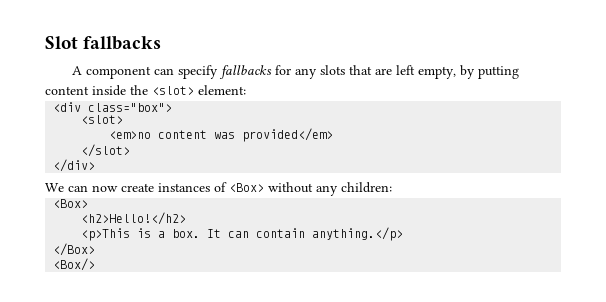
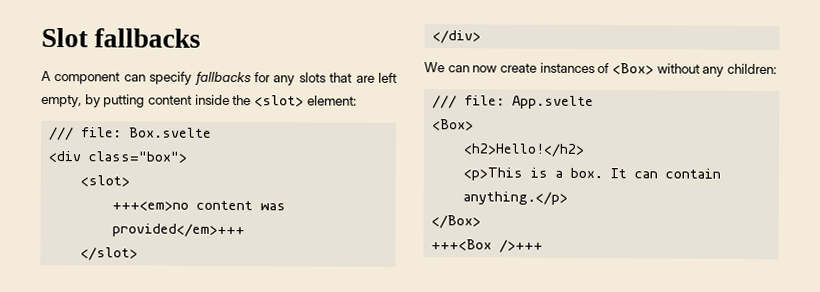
(246, 90) none -> [49,126,213,141] // /// file: Box.svelte
[109,131,152,139] <em>no -> [112,201,190,211] +++<em>no
[242,128,334,142] provided</em> -> [112,223,246,238] provided</em>+++
(392, 187) none -> [432,95,595,110] // /// file: App.svelte
[53,258,96,271] <Box/> -> [431,239,544,253] +++<Box />+++

